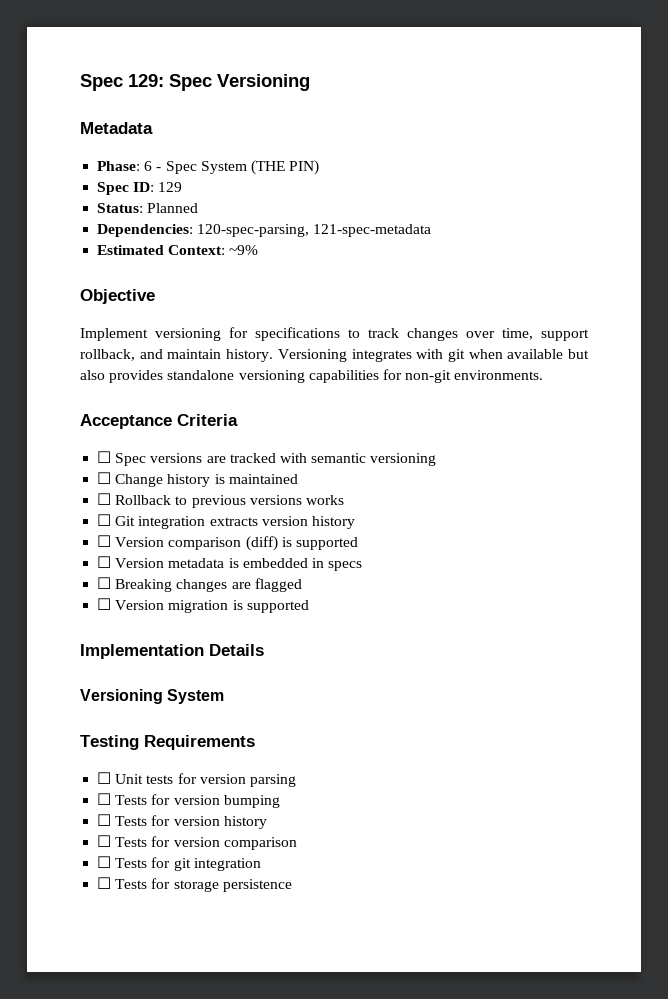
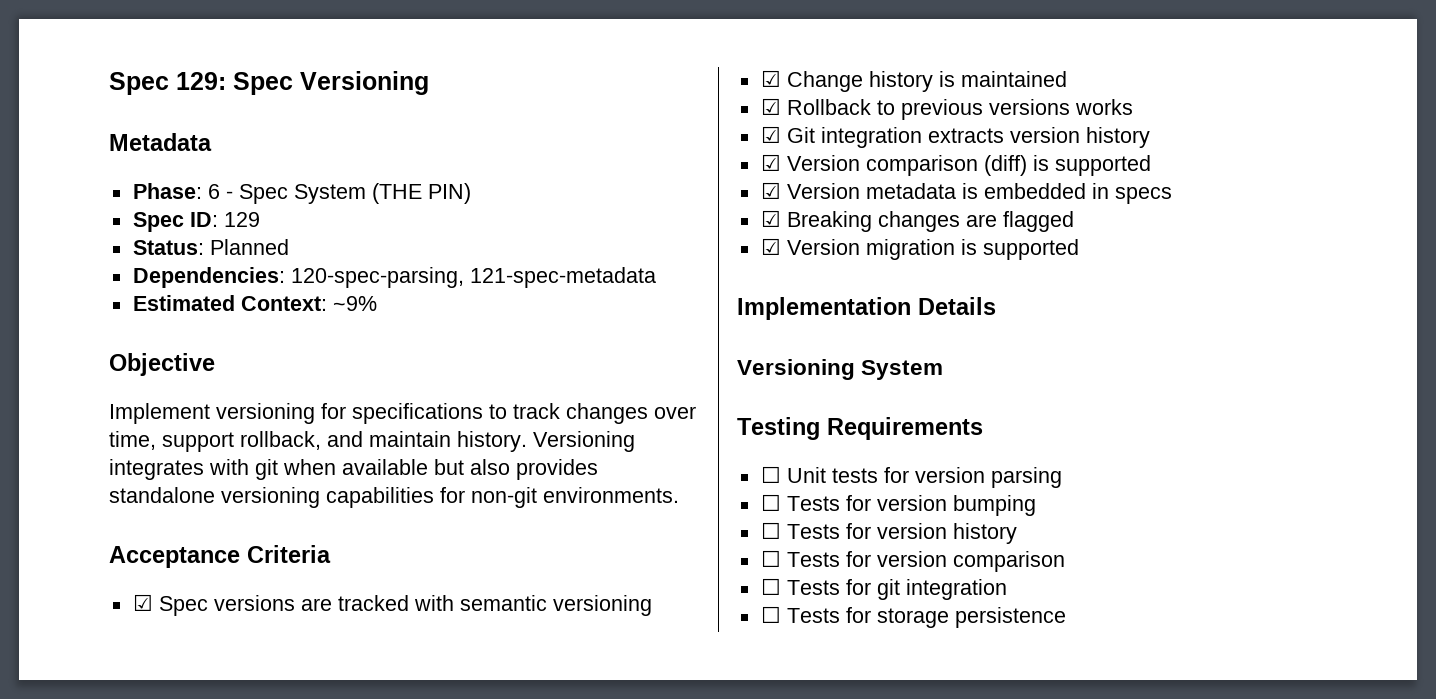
[97,451,112,463] ☐ -> [132,594,153,611] ☑
[97,472,112,484] ☐ -> [760,70,781,87] ☑
[97,493,112,505] ☐ -> [760,98,781,115] ☑
[97,514,112,526] ☐ -> [760,126,781,143] ☑
[97,535,112,547] ☐ -> [760,154,781,171] ☑
[97,556,112,568] ☐ -> [760,182,781,199] ☑
[97,577,112,589] ☐ -> [760,210,781,227] ☑
[97,598,112,610] ☐ -> [760,238,781,255] ☑

